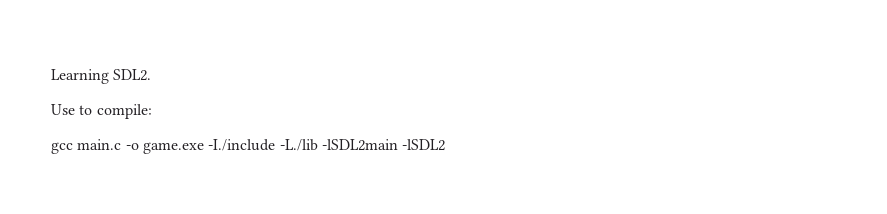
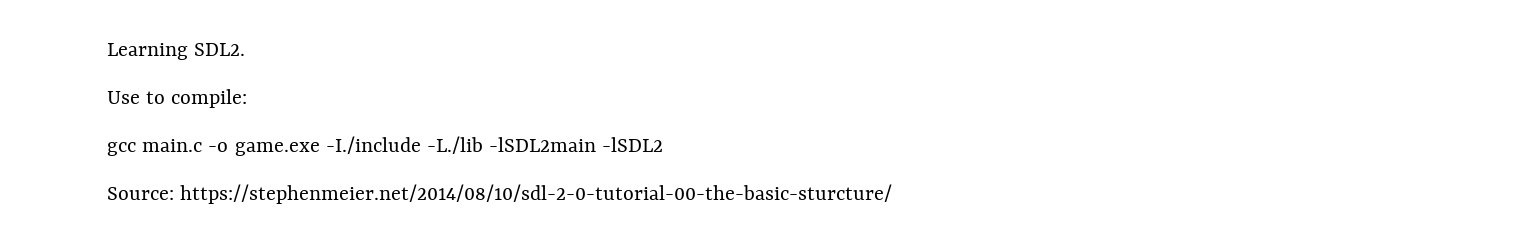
(446, 145) none -> [107,184,893,204] // Source: https://stephenmeier.net/2014/08/10/sdl-2-0-tutorial-00-the-basic-sturcture/

